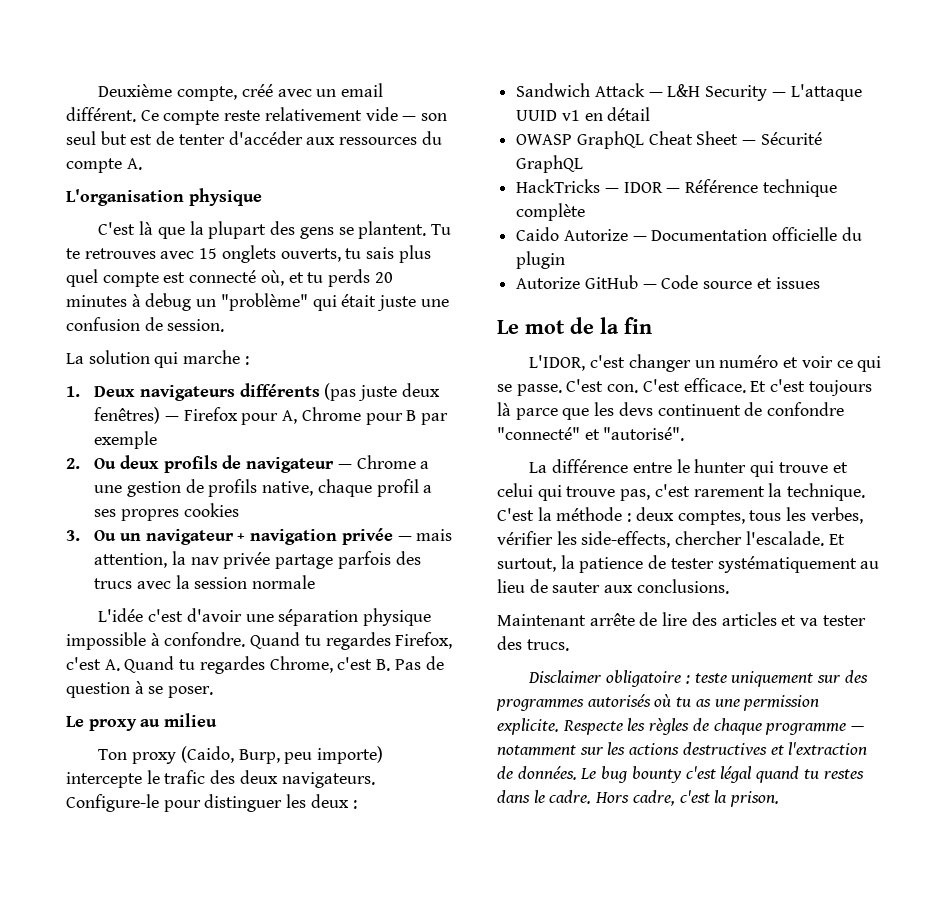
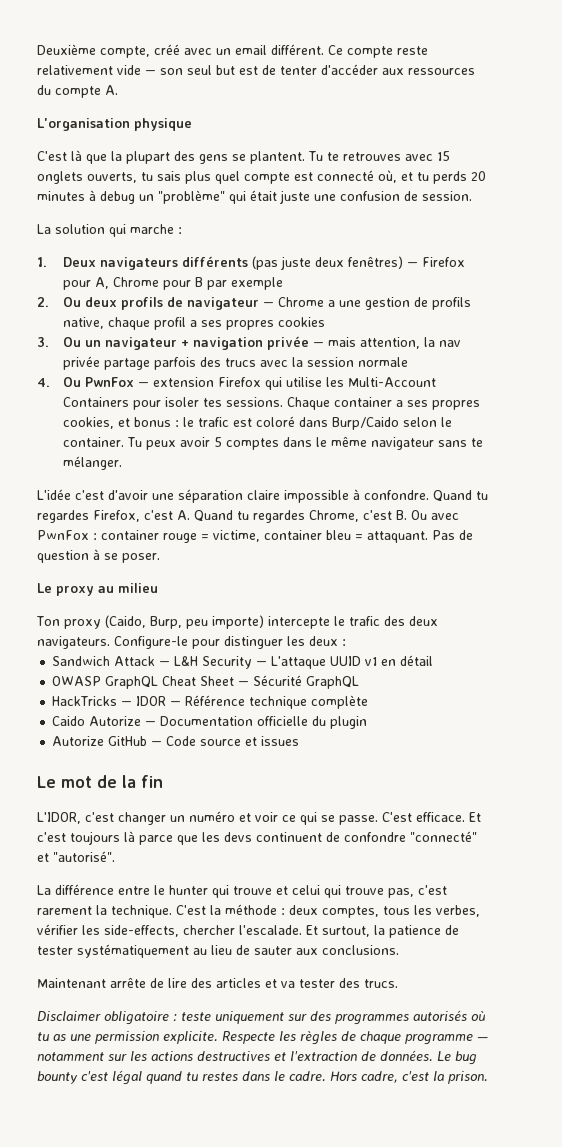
(316, 582) none -> [37,377,437,390] [63,397,481,410] [63,416,453,430] [63,436,484,450] [63,456,123,470] // 4. Ou PwnFox — extension Firefox qui utilise les Multi-Account Containers pour isoler tes sessions. Chaque container a ses propres cookies, et bonus : le trafic est coloré dans Burp/Caido selon le container. Tu peux avoir 5 comptes dans le même navigateur sans te mélanger.
[363,608,432,626] physique -> [247,490,280,500] claire
(391, 665) none -> [411,510,459,520] [37,530,428,543] Ou avec PwnFox : container rouge = victime, container bleu = attaquant.
[607,379,680,393] con. C'est -> (412, 817) none

